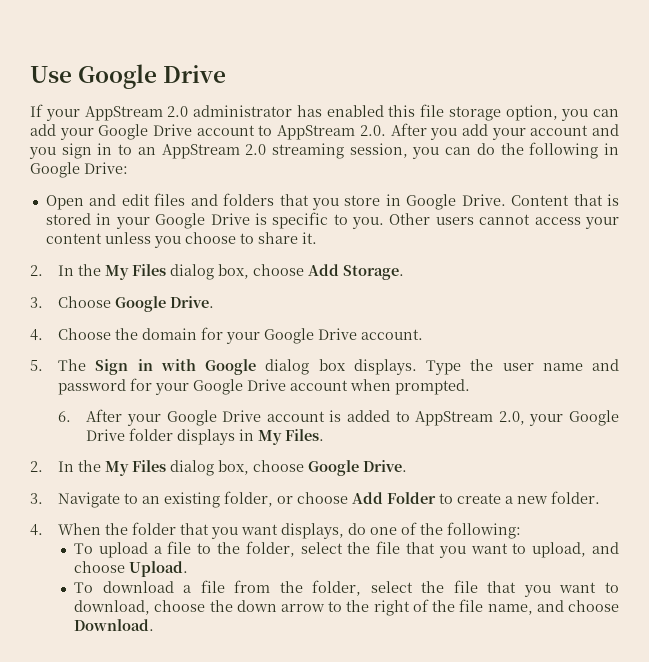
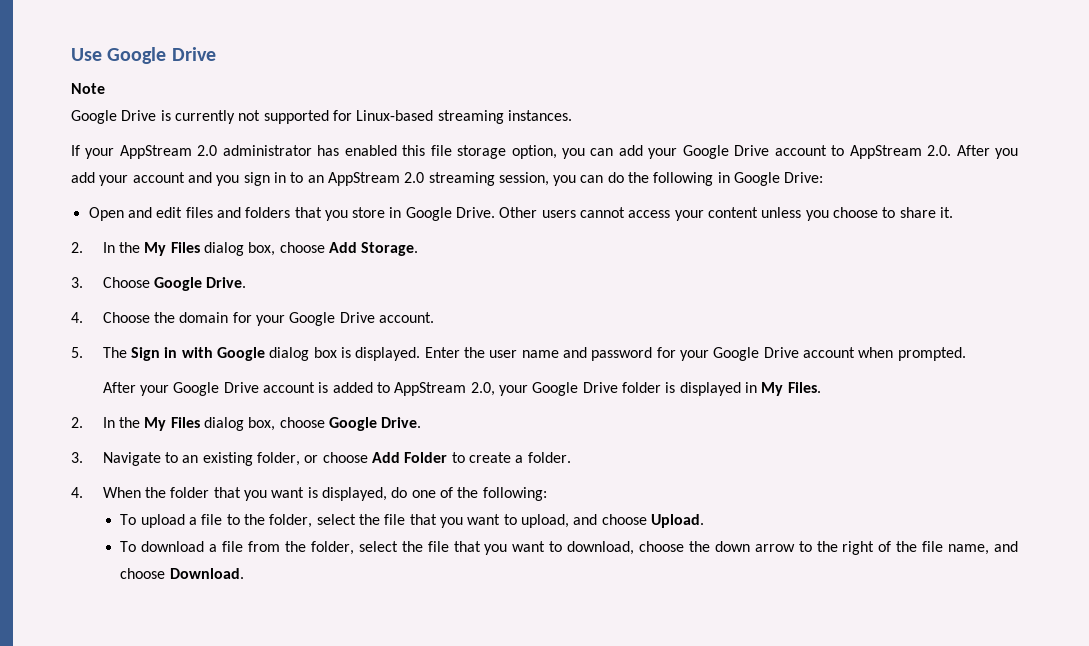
(227, 74) none -> [71,83,105,94] [71,110,572,124] // Note // Google Drive is currently not supported for Linux-based streaming instances.
[511,194,619,206] [45,212,385,229] Content that is stored in your Google Drive is specific to you. -> (496, 212) none
[353,359,462,375] displays. Type -> [341,347,460,361] is displayed. Enter
[58,411,72,422] 6. -> (966, 354) none
[177,429,236,445] displays -> [665,382,741,396] is displayed
[517,496,549,504] new -> (524, 459) none
[281,523,345,539] displays, -> [307,487,388,501] is displayed,

